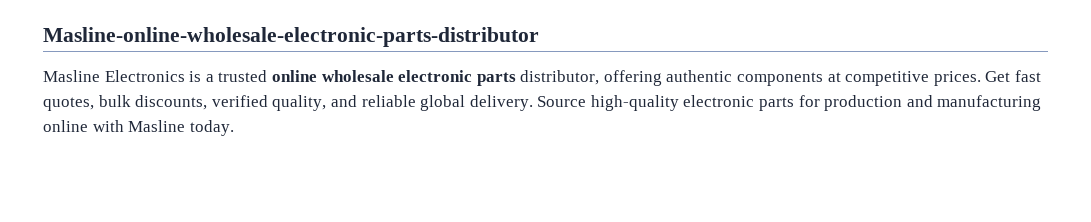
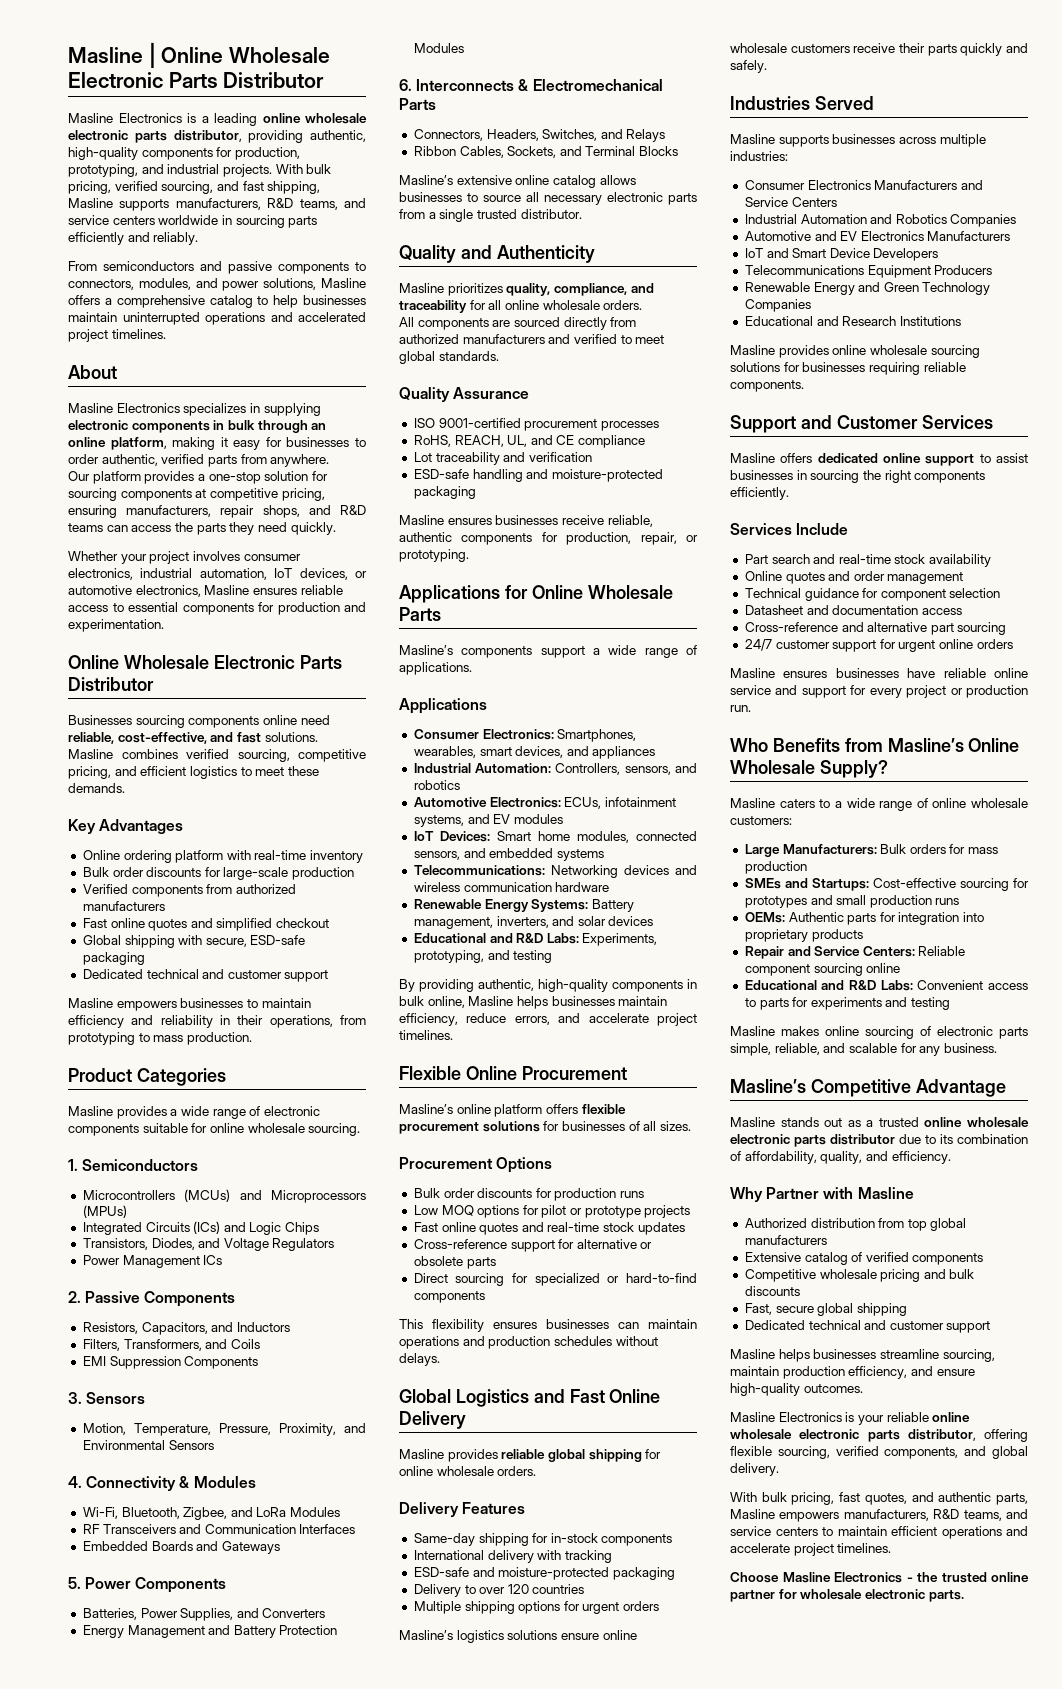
[43,27,539,47] [43,70,202,82] Masline-online-wholesale-electronic-parts-distributor // Masline Electronics is -> [68,42,331,68] [68,72,325,88] [68,113,367,126] [68,130,366,143] [68,147,300,160] [68,164,332,177] [68,181,321,194] [68,198,366,211] [68,215,318,228] [68,232,199,245] [68,261,366,274] [68,278,366,291] [68,295,367,308] [68,312,366,325] [68,329,166,342] [68,365,117,379] [68,403,321,416] [68,420,327,433] [68,437,367,450] [68,454,330,467] [68,471,328,484] [68,488,325,501] [68,505,366,518] [68,522,336,535] [68,551,301,564] [68,568,367,580] [68,585,343,597] [68,602,366,615] [68,619,164,632] [68,655,342,669] [68,677,154,691] [68,715,330,728] [68,732,318,744] [68,749,366,762] [68,766,319,779] [68,783,125,793] [68,819,184,834] [82,850,364,863] [82,867,355,880] [82,884,296,897] [82,901,165,911] [82,918,330,931] [82,935,306,948] [82,952,145,965] [82,969,329,982] [68,998,311,1011] [68,1015,367,1028] [68,1032,252,1045] [68,1068,226,1086] [68,1106,320,1119] [68,1123,361,1136] [68,1159,199,1171] [82,1189,366,1203] [82,1205,127,1218] [82,1221,320,1235] [82,1238,335,1251] [82,1255,223,1268] [68,1291,236,1307] [82,1322,290,1335] [82,1339,260,1351] [82,1356,259,1369] [68,1392,146,1404] [82,1423,366,1436] [82,1440,214,1450] [68,1476,256,1491] [82,1507,341,1520] [82,1524,356,1534] [82,1541,280,1554] [68,1577,227,1593] [82,1608,326,1621] [82,1625,338,1638] [413,43,464,53] [399,79,663,91] [399,98,436,110] [413,129,666,142] [413,146,679,158] [399,175,636,188] [399,192,697,205] [399,209,582,222] [399,245,595,263] [399,283,654,296] [399,300,643,313] [399,317,637,330] [399,334,665,344] [399,351,499,364] [399,387,530,402] [413,418,659,431] [413,435,646,448] [413,452,592,465] [413,469,663,482] [413,486,476,499] [399,515,653,527] [399,532,698,545] [399,549,469,562] [399,585,673,603] [399,607,441,621] [399,645,697,658] [399,662,472,675] [399,698,487,714] [413,729,637,742] [413,746,656,759] [413,763,697,775] [413,780,460,790] [413,797,676,809] [413,814,563,827] [413,831,697,843] [413,848,604,861] [413,865,697,878] [413,882,610,892] [413,899,634,912] [413,916,654,929] [413,933,658,946] [413,950,553,963] [399,979,697,992] [399,996,668,1009] [399,1013,697,1026] [399,1030,453,1040] [399,1066,627,1080] [399,1104,626,1117] [399,1121,691,1134] [399,1157,553,1173] [413,1188,645,1201] [413,1205,691,1218] [413,1222,685,1235] [413,1239,653,1252] [413,1256,496,1269] [413,1273,697,1286] [413,1291,485,1303] [399,1319,697,1332] [399,1336,658,1349] [399,1353,440,1366] [399,1389,661,1407] [399,1411,466,1429] [399,1449,662,1462] [399,1466,537,1476] [399,1502,526,1517] [413,1533,673,1546] [413,1550,612,1563] [413,1567,675,1580] [413,1584,585,1597] [413,1601,660,1614] [399,1630,637,1643] [730,43,1028,56] [730,60,767,73] [730,96,874,110] [730,134,986,147] [730,151,788,161] [744,180,983,190] [744,197,837,207] [744,214,1017,227] [744,231,1011,241] [744,248,939,261] [744,265,993,278] [744,282,991,295] [744,299,811,312] [744,316,961,326] [730,345,980,358] [730,362,966,375] [730,380,804,392] [730,415,993,433] [730,453,1028,466] [730,470,986,483] [730,487,789,500] [730,523,849,535] [744,554,992,567] [744,571,964,584] [744,588,1001,601] [744,605,962,615] [744,622,1007,635] [744,639,1013,652] [730,668,1028,678] [730,685,1028,698] [730,705,751,712] [730,738,1020,752] [730,760,888,778] [730,798,1028,811] [730,816,792,825] [744,844,999,857] [744,861,807,874] [744,878,1029,891] [744,895,960,908] [744,912,985,925] [744,929,863,942] [744,946,966,959] [744,963,901,976] [744,980,1028,991] [744,997,951,1010] [730,1026,1028,1039] [730,1043,997,1056] [730,1079,1006,1097] [730,1117,861,1127] Masline | Online Wholesale Electronic Parts Distributor // Masline Electronics is a leading online wholesale electronic parts distributor, providing authentic, high-quality components for production, prototyping, and industrial projects. With bulk pricing, verified sourcing, and fast shipping, Masline supports manufacturers, R&D teams, and service centers worldwide in sourcing parts efficiently and reliably. // From semiconductors and passive components to connectors, modules, and power solutions, Masline offers a comprehensive catalog to help businesses maintain uninterrupted operations and accelerated project timelines. // About // Masline Electronics specializes in supplying electronic components in bulk through an online platform, making it easy for businesses to order authentic, verified parts from anywhere. // Our platform provides a one-stop solution for sourcing components at competitive pricing, ensuring manufacturers, repair shops, and R&D teams can access the parts they need quickly. // Whether your project involves consumer electronics, industrial automation, IoT devices, or automotive electronics, Masline ensures reliable access to essential components for production and experimentation. // Online Wholesale Electronic Parts Distributor // Businesses sourcing components online need reliable, cost-effective, and fast solutions. Masline combines verified sourcing, competitive pricing, and efficient logistics to meet these demands. // Key Advantages // Online ordering platform with real-time inventory // Bulk order discounts for large-scale production // Verified components from authorized manufacturers // Fast online quotes and simplified checkout // Global shipping with secure, ESD-safe packaging // Dedicated technical and customer support // Masline empowers businesses to maintain efficiency and reliability in their operations, from prototyping to mass production. // Product Categories // Masline provides a wide range of electronic components suitable for online wholesale sourcing. // 1. Semiconductors // Microcontrollers (MCUs) and Microprocessors (MPUs) // Integrated Circuits (ICs) and Logic Chips // Transistors, Diodes, and Voltage Regulators // Power Management ICs // 2. Passive Components // Resistors, Capacitors, and Inductors // Filters, Transformers, and Coils // EMI Suppression Components // 3. Sensors // Motion, Temperature, Pressure, Proximity, and Environmental Sensors // 4. Connectivity & Modules // Wi-Fi, Bluetooth, Zigbee, and LoRa Modules // RF Transceivers and Communication Interfaces // Embedded Boards and Gateways // 5. Power Components // Batteries, Power Supplies, and Converters // Energy Management and Battery Protection Modules // 6. Interconnects & Electromechanical Parts // Connectors, Headers, Switches, and Relays // Ribbon Cables, Sockets, and Terminal Blocks // Masline’s extensive online catalog allows businesses to source all necessary electronic parts from a single trusted distributor. // Quality and Authenticity // Masline prioritizes quality, compliance, and traceability for all online wholesale orders. // All components are sourced directly from authorized manufacturers and verified to meet global standards. // Quality Assurance // ISO 9001-certified procurement processes // RoHS, REACH, UL, and CE compliance // Lot traceability and verification // ESD-safe handling and moisture-protected packaging // Masline ensures businesses receive reliable, authentic components for production, repair, or prototyping. // Applications for Online Wholesale Parts // Masline’s components support a wide range of applications. // Applications // Consumer Electronics: Smartphones, wearables, smart devices, and appliances // Industrial Automation: Controllers, sensors, and robotics // Automotive Electronics: ECUs, infotainment systems, and EV modules // IoT Devices: Smart home modules, connected sensors, and embedded systems // Telecommunications: Networking devices and wireless communication hardware // Renewable Energy Systems: Battery management, inverters, and solar devices // Educational and R&D Labs: Experiments, prototyping, and testing // By providing authentic, high-quality components in bulk online, Masline helps businesses maintain efficiency, reduce errors, and accelerate project timelines. // Flexible Online Procurement // Masline’s online platform offers flexible procurement solutions for businesses of all sizes. // Procurement Options // Bulk order discounts for production runs // Low MOQ options for pilot or prototype projects // Fast online quotes and real-time stock updates // Cross-reference support for alternative or obsolete parts // Direct sourcing for specialized or hard-to-find components // This flexibility ensures businesses can maintain operations and production schedules without delays. // Global Logistics and Fast Online Delivery // Masline provides reliable global shipping for online wholesale orders. // Delivery Features // Same-day shipping for in-stock components // International delivery with tracking // ESD-safe and moisture-protected packaging // Delivery to over 120 countries // Multiple shipping options for urgent orders // Masline’s logistics solutions ensure online wholesale customers receive their parts quickly and safely. // Industries Served // Masline supports businesses across multiple industries: // Consumer Electronics Manufacturers and Service Centers // Industrial Automation and Robotics Companies // Automotive and EV Electronics Manufacturers // IoT and Smart Device Developers // Telecommunications Equipment Producers // Renewable Energy and Green Technology Companies // Educational and Research Institutions // Masline provides online wholesale sourcing solutions for businesses requiring reliable components. // Support and Customer Services // Masline offers dedicated online support to assist businesses in sourcing the right components efficiently. // Services Include // Part search and real-time stock availability // Online quotes and order management // Technical guidance for component selection // Datasheet and documentation access // Cross-reference and alternative part sourcing // 24/7 customer support for urgent online orders // Masline ensures businesses have reliable online service and support for every project or production run. // Who Benefits from Masline’s Online Wholesale Supply? // Masline caters to a wide range of online wholesale customers: // Large Manufacturers: Bulk orders for mass production // SMEs and Startups: Cost-effective sourcing for prototypes and small production runs // OEMs: Authentic parts for integration into proprietary products // Repair and Service Centers: Reliable component sourcing online // Educational and R&D Labs: Convenient access to parts for experiments and testing // Masline makes online sourcing of electronic parts simple, reliable, and scalable for any business. // Masline’s Competitive Advantage // Masline stands out as
[520,70,1042,86] [43,95,1042,111] [43,120,234,136] distributor, offering authentic components at competitive prices. Get fast quotes, bulk discounts, verified quality, and reliable global delivery. Source high-quality electronic parts for production and manufacturing online with Masline today. -> [830,1134,1028,1145] [730,1151,951,1164] [730,1187,914,1202] [744,1218,967,1231] [744,1235,827,1245] [744,1252,984,1265] [744,1269,975,1282] [744,1286,800,1296] [744,1303,907,1316] [744,1320,991,1333] [730,1349,995,1362] [730,1366,975,1379] [730,1383,863,1396] [730,1412,971,1425] [730,1429,1028,1442] [730,1446,1028,1459] [730,1463,779,1476] [730,1492,1028,1505] [730,1509,1028,1522] [730,1526,1028,1539] [730,1543,892,1556] [730,1572,1029,1583] [730,1589,964,1602] distributor due to its combination of affordability, quality, and efficiency. // Why Partner with Masline // Authorized distribution from top global manufacturers // Extensive catalog of verified components // Competitive wholesale pricing and bulk discounts // Fast, secure global shipping // Dedicated technical and customer support // Masline helps businesses streamline sourcing, maintain production efficiency, and ensure high-quality outcomes. // Masline Electronics is your reliable online wholesale electronic parts distributor, offering flexible sourcing, verified components, and global delivery. // With bulk pricing, fast quotes, and authentic parts, Masline empowers manufacturers, R&D teams, and service centers to maintain efficient operations and accelerate project timelines. // Choose Masline Electronics - the trusted online partner for wholesale electronic parts.

